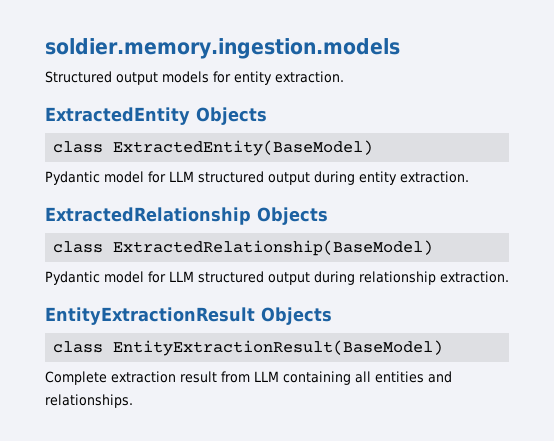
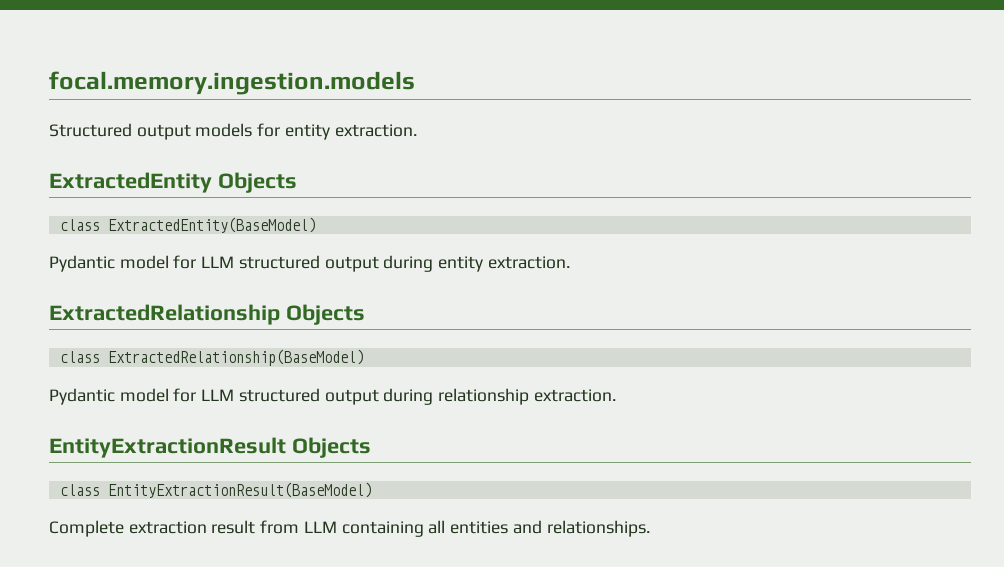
[45,38,400,59] soldier.memory.ingestion.models -> [49,71,415,95] focal.memory.ingestion.models

